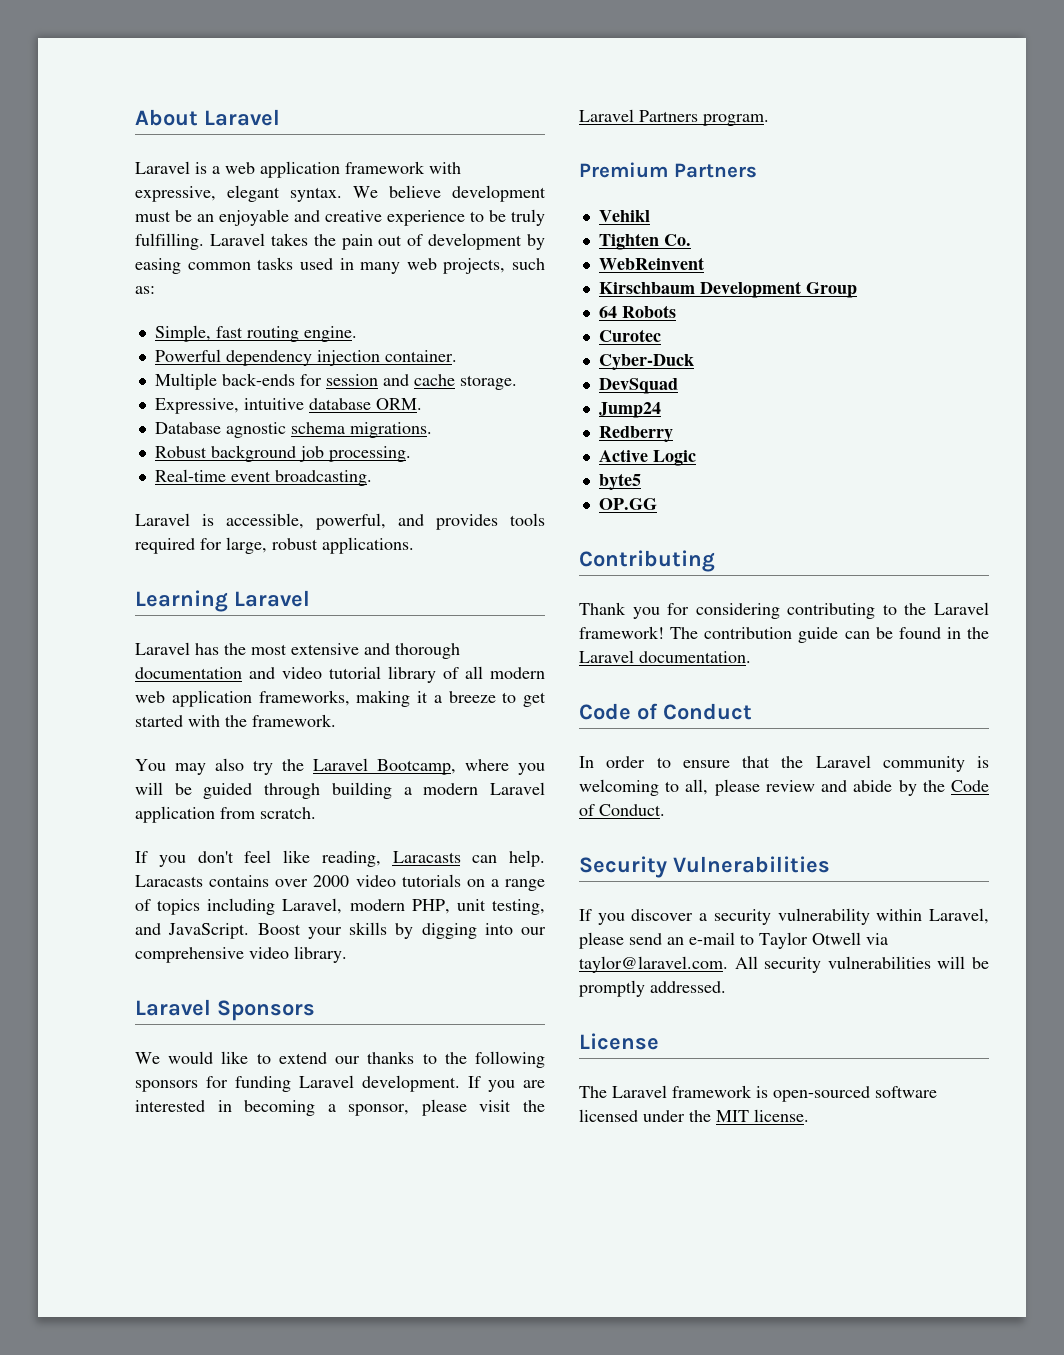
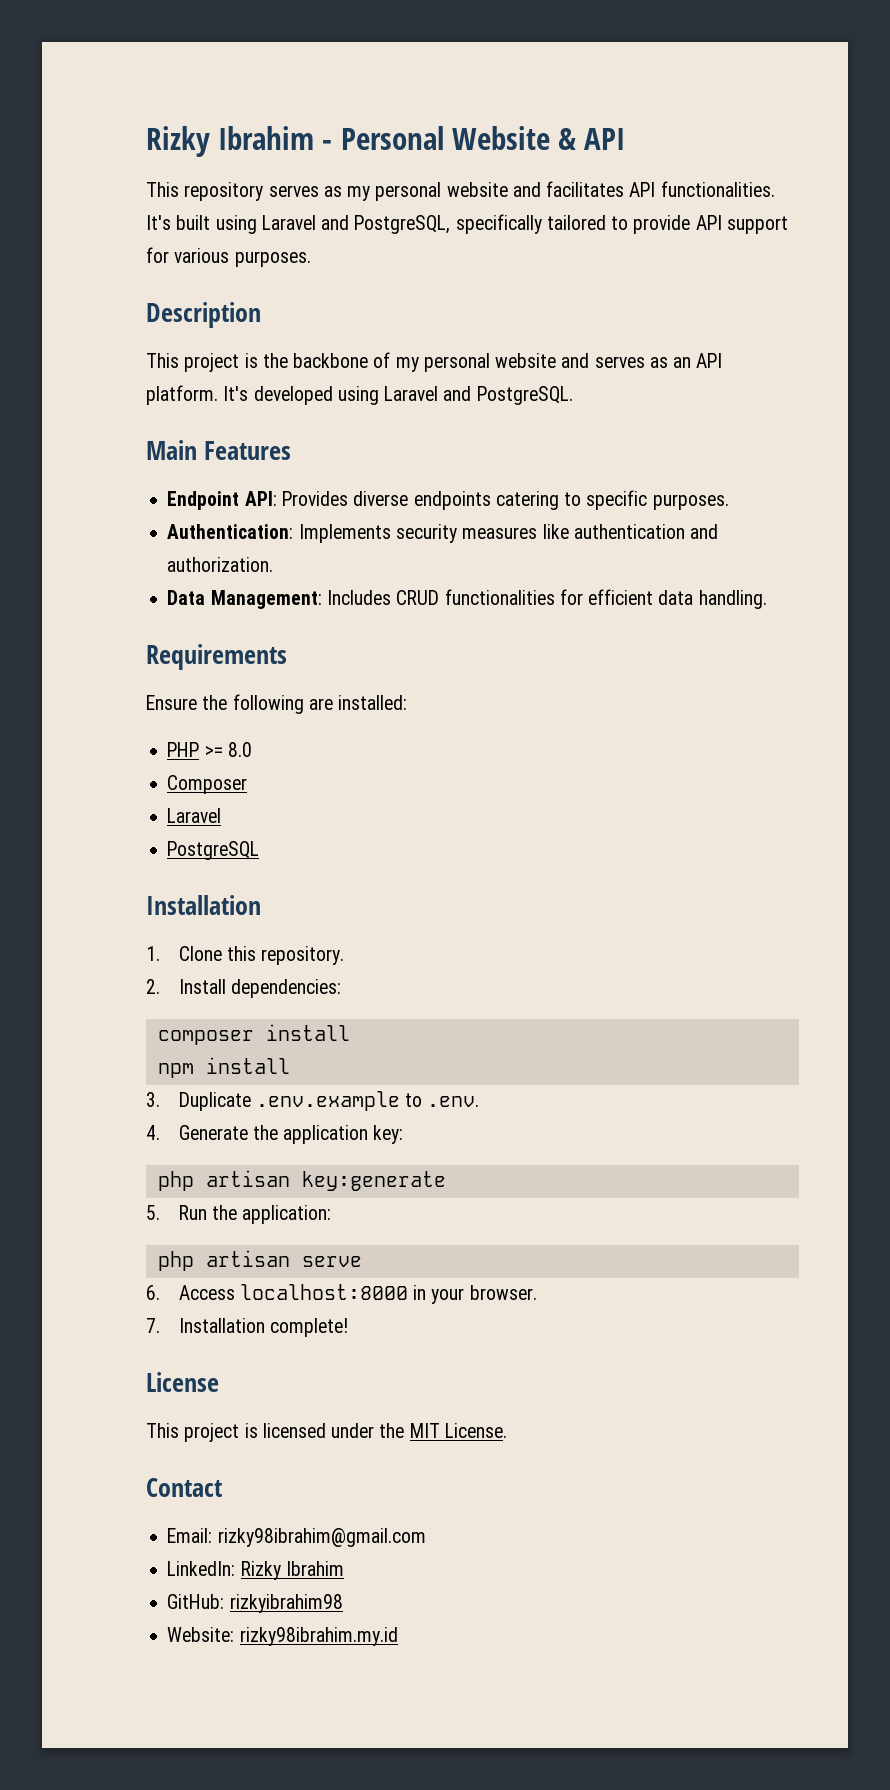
[135,109,280,126] [135,161,461,178] [135,185,546,202] [135,209,545,226] [135,233,545,250] [135,257,545,274] [135,286,155,294] [154,325,357,342] [154,349,457,366] [154,373,517,390] [154,398,422,414] [154,422,432,438] [154,445,411,462] [154,469,372,486] [135,513,545,530] [135,537,414,554] [135,590,310,612] [135,642,460,659] [135,666,545,683] [135,690,546,707] [135,714,336,727] [135,758,545,775] [135,782,545,799] [135,806,316,823] [135,850,545,867] [135,874,545,891] [135,898,545,915] [135,922,546,939] [135,946,347,963] [135,999,315,1021] [135,1051,545,1068] [135,1075,545,1092] [135,1099,545,1116] [579,109,769,126] [579,162,757,178] [598,210,650,222] [598,233,691,250] [598,257,704,270] [598,281,857,298] [598,305,676,318] [598,329,661,342] [598,354,694,370] [598,378,678,394] [598,402,661,418] [598,426,673,442] [598,449,696,466] [598,473,641,490] [598,498,657,510] [579,550,715,572] [579,602,989,619] [579,626,989,643] [579,650,751,663] [579,703,752,720] [579,755,989,772] [579,779,989,796] [579,804,665,816] [579,856,830,878] [579,908,989,925] [579,932,888,949] [579,956,989,973] [579,980,726,997] [579,1033,659,1050] [579,1085,937,1102] [579,1109,809,1122] About Laravel // Laravel is a web application framework with expressive, elegant syntax. We believe development must be an enjoyable and creative experience to be truly fulfilling. Laravel takes the pain out of development by easing common tasks used in many web projects, such as: // Simple, fast routing engine. // Powerful dependency injection container. // Multiple back-ends for session and cache storage. // Expressive, intuitive database ORM. // Database agnostic schema migrations. // Robust background job processing. // Real-time event broadcasting. // Laravel is accessible, powerful, and provides tools required for large, robust applications. // Learning Laravel // Laravel has the most extensive and thorough documentation and video tutorial library of all modern web application frameworks, making it a breeze to get started with the framework. // You may also try the Laravel Bootcamp, where you will be guided through building a modern Laravel application from scratch. // If you don't feel like reading, Laracasts can help. Laracasts contains over 2000 video tutorials on a range of topics including Laravel, modern PHP, unit testing, and JavaScript. Boost your skills by digging into our comprehensive video library. // Laravel Sponsors // We would like to extend our thanks to the following sponsors for funding Laravel development. If you are interested in becoming a sponsor, please visit the Laravel Partners program. // Premium Partners // Vehikl // Tighten Co. // WebReinvent // Kirschbaum Development Group // 64 Robots // Curotec // Cyber-Duck // DevSquad // Jump24 // Redberry // Active Logic // byte5 // OP.GG // Contributing // Thank you for considering contributing to the Laravel framework! The contribution guide can be found in the Laravel documentation. // Code of Conduct // In order to ensure that the Laravel community is welcoming to all, please review and abide by the Code of Conduct. // Security Vulnerabilities // If you discover a security vulnerability within Laravel, please send an e-mail to Taylor Otwell via taylor@laravel.com. All security vulnerabilities will be promptly addressed. // License // The Laravel framework is open-sourced software licensed under the MIT license. -> [146,126,626,157] [146,181,775,201] [146,214,788,234] [146,247,311,267] [146,302,261,328] [146,352,723,372] [146,385,573,405] [146,440,292,460] [167,490,729,510] [167,524,719,543] [167,557,274,572] [167,589,767,609] [146,644,287,670] [146,694,408,714] [167,742,252,757] [167,775,248,794] [167,808,222,823] [167,841,260,860] [146,895,261,915] [146,946,345,965] [146,979,341,998] [157,1024,350,1045] [157,1057,290,1078] [146,1091,480,1111] [146,1125,404,1144] [157,1170,446,1191] [146,1205,332,1224] [157,1250,362,1271] [146,1284,537,1304] [146,1318,348,1337] [146,1372,219,1392] [146,1423,507,1442] [146,1478,222,1497] [167,1528,426,1547] [167,1561,344,1580] [167,1594,343,1613] [167,1627,398,1646] Rizky Ibrahim - Personal Website & API // This repository serves as my personal website and facilitates API functionalities. It's built using Laravel and PostgreSQL, specifically tailored to provide API support for various purposes. // Description // This project is the backbone of my personal website and serves as an API platform. It's developed using Laravel and PostgreSQL. // Main Features // Endpoint API: Provides diverse endpoints catering to specific purposes. // Authentication: Implements security measures like authentication and authorization. // Data Management: Includes CRUD functionalities for efficient data handling. // Requirements // Ensure the following are installed: // PHP >= 8.0 // Composer // Laravel // PostgreSQL // Installation // 1. Clone this repository. // 2. Install dependencies: // composer install // npm install // 3. Duplicate .env.example to .env. // 4. Generate the application key: // php artisan key:generate // 5. Run the application: // php artisan serve // 6. Access localhost:8000 in your browser. // 7. Installation complete! // License // This project is licensed under the MIT License. // Contact // Email: rizky98ibrahim@gmail.com // LinkedIn: Rizky Ibrahim // GitHub: rizkyibrahim98 // Website: rizky98ibrahim.my.id

